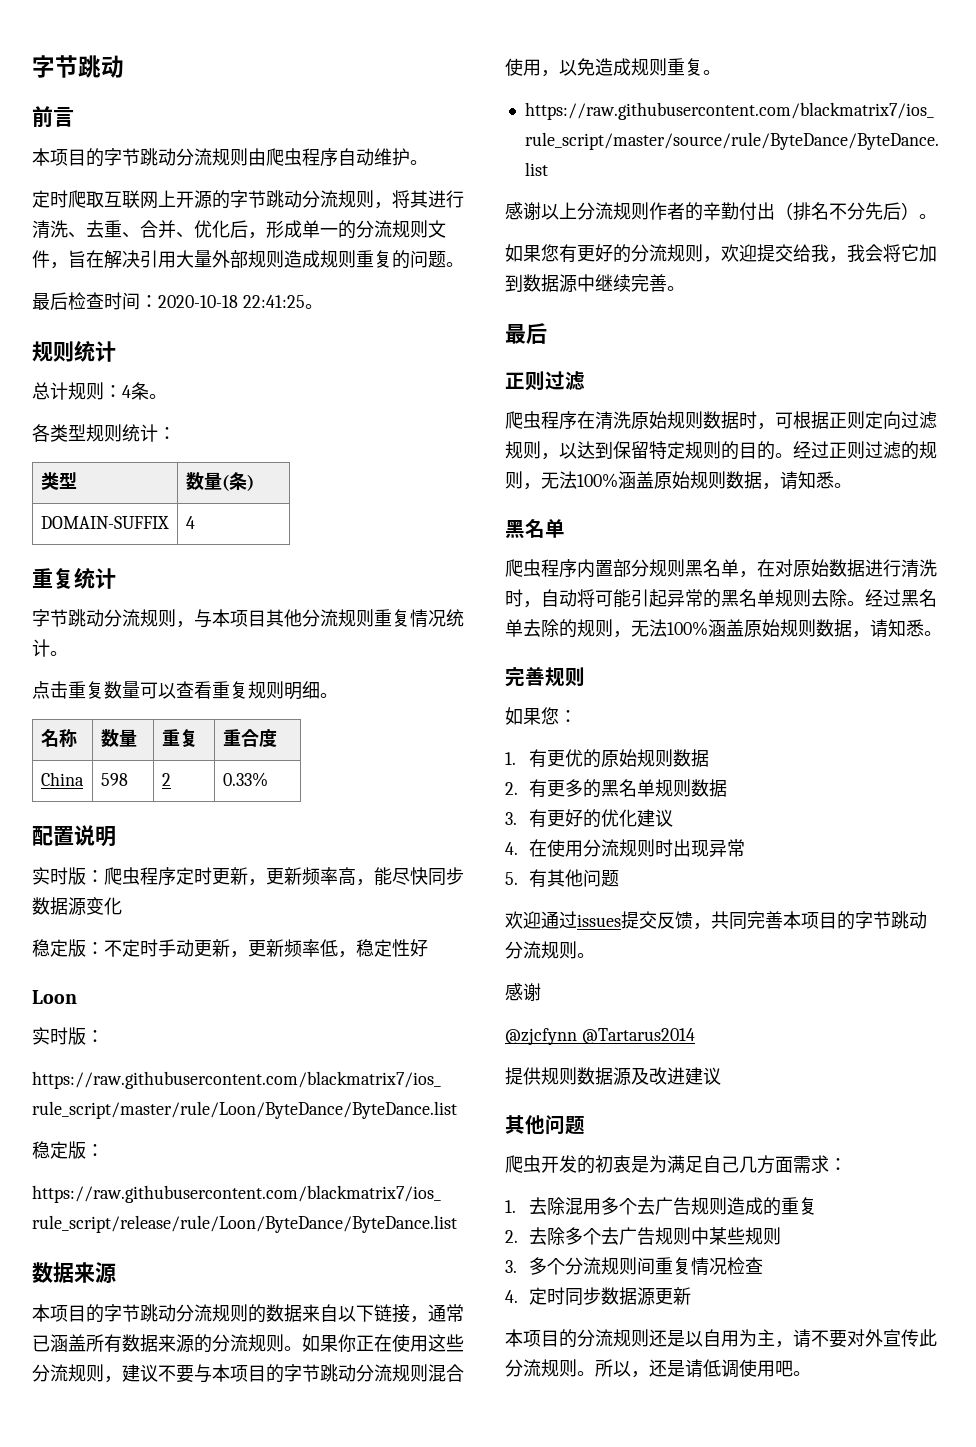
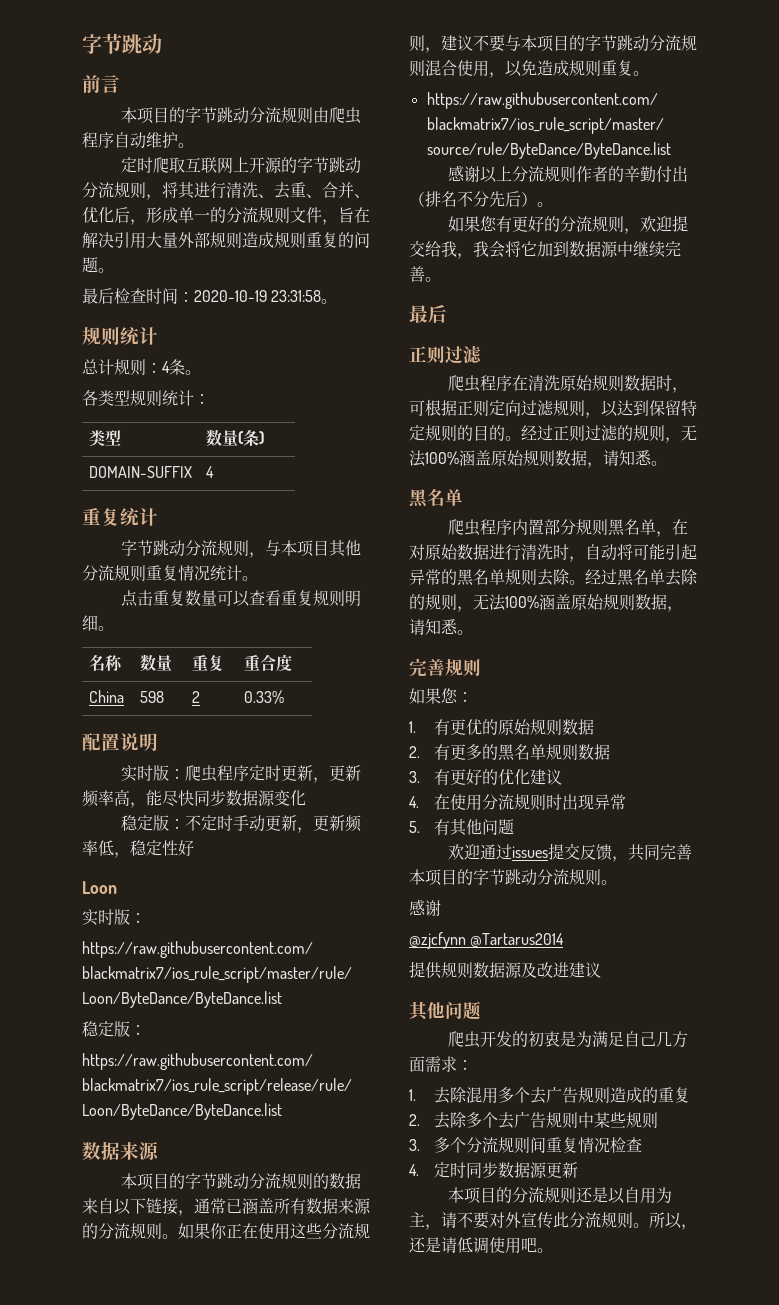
[158,295,305,308] 2020-10-18 22:41:25 -> [194,290,322,302] 2020-10-19 23:31:58

